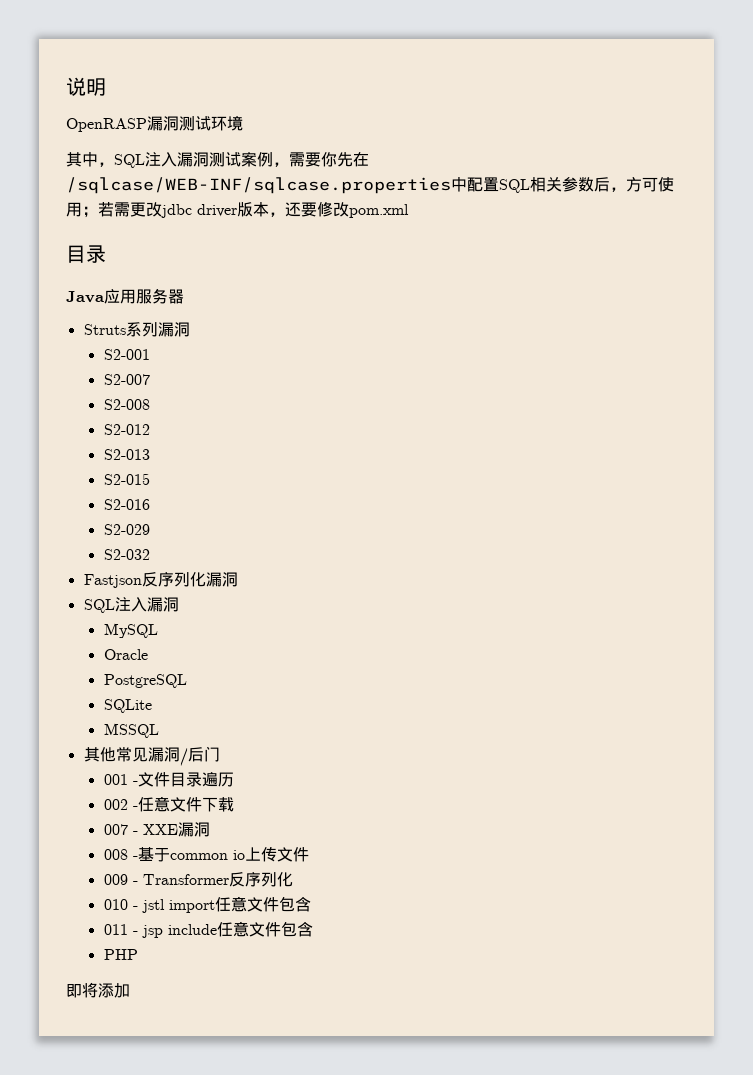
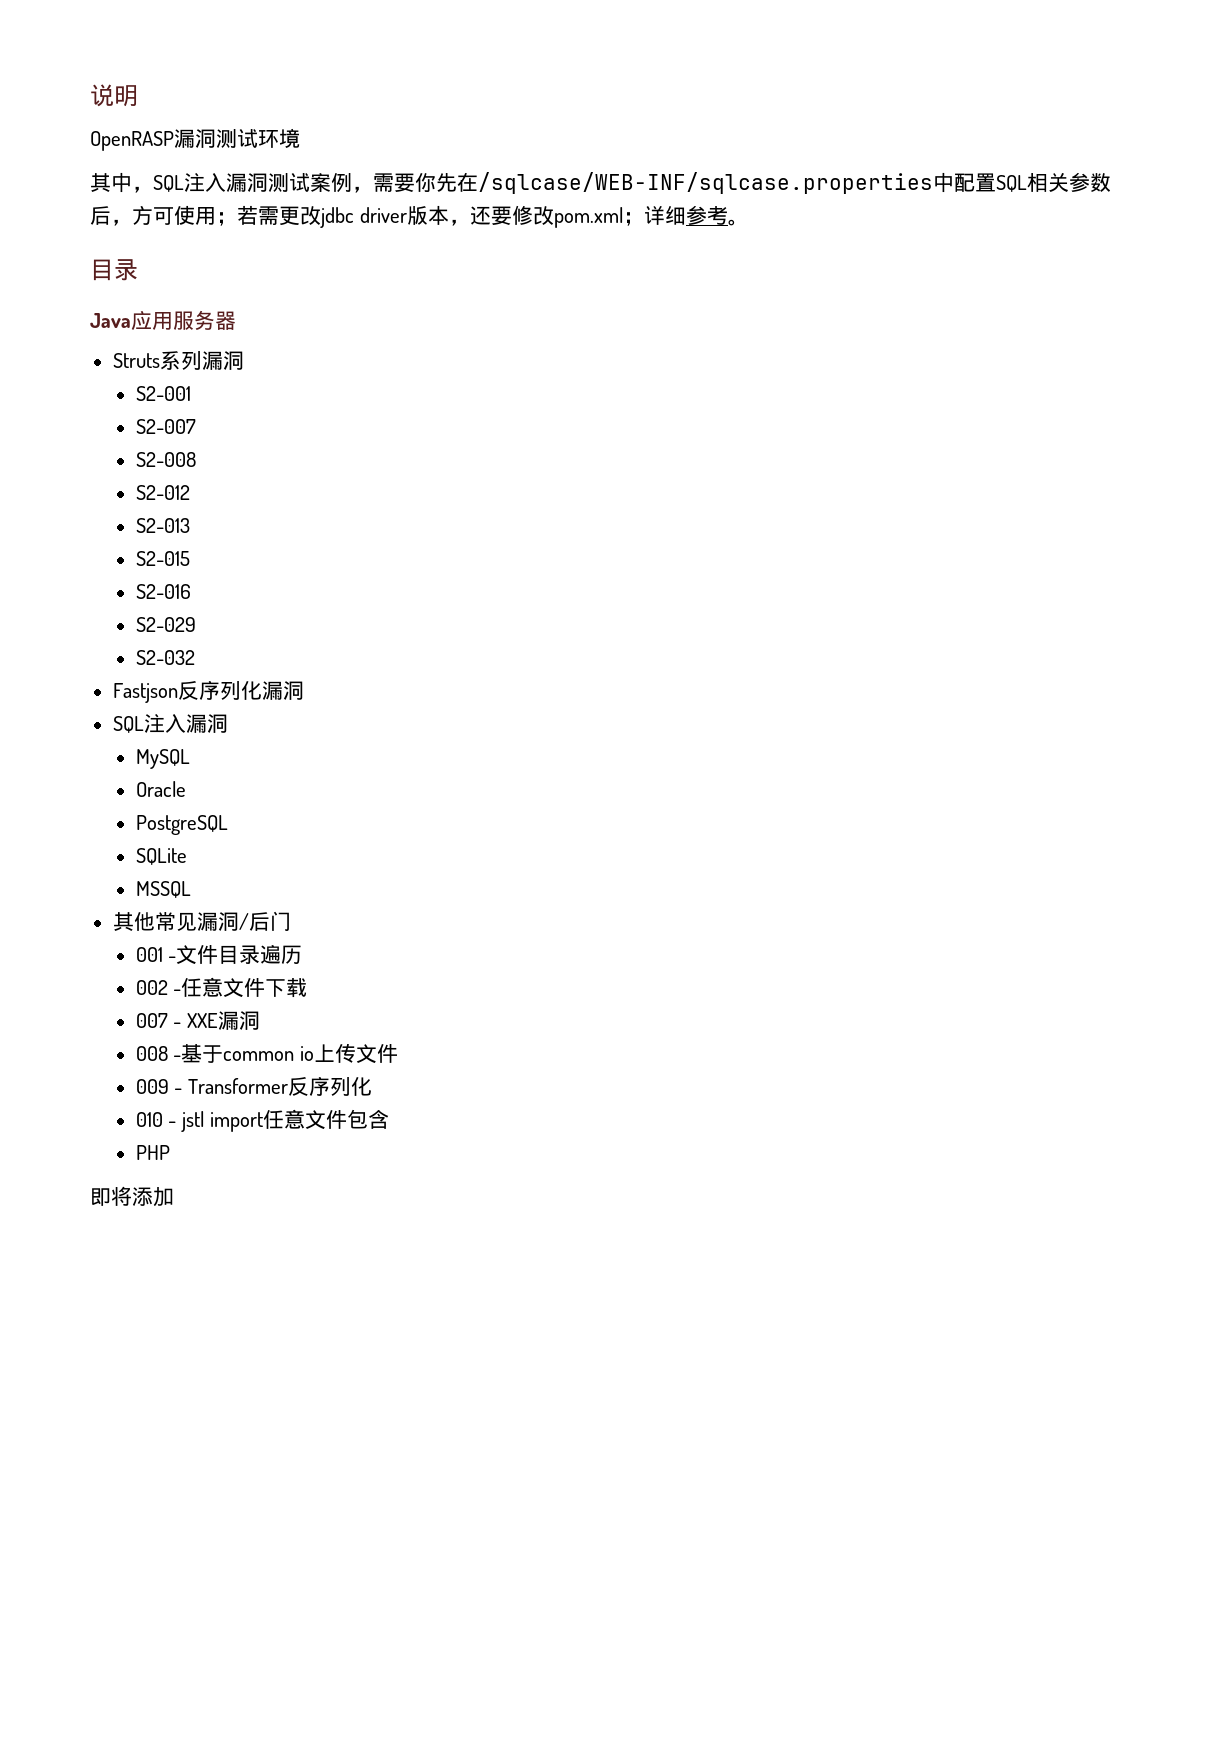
(409, 211) none -> [622,205,749,226] ；详细参考。
[103,921,313,938] // 011 - jsp include任意文件包含 -> (389, 1119) none

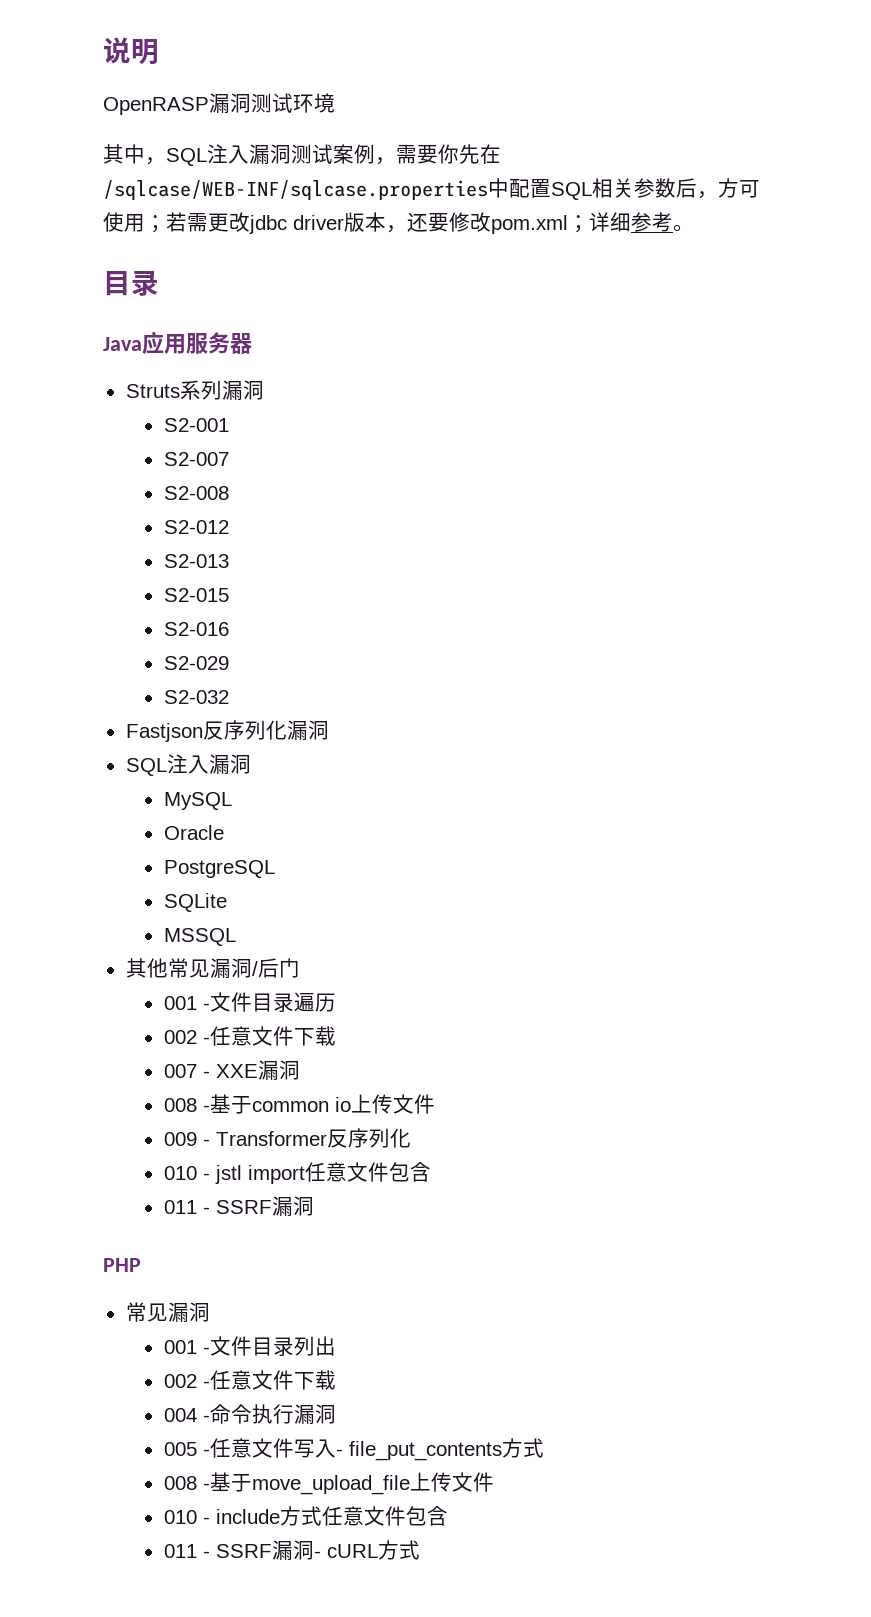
[135,1145,170,1160] [90,1186,174,1207] PHP // 即将添加 -> [163,1196,314,1216] [103,1258,141,1272] [125,1302,210,1322] [163,1336,336,1356] [163,1370,336,1390] [163,1404,336,1424] [163,1438,544,1461] [163,1472,494,1495] [163,1506,448,1526] [163,1540,420,1560] 011 - SSRF漏洞 // PHP // 常见漏洞 // 001 -文件目录列出 // 002 -任意文件下载 // 004 -命令执行漏洞 // 005 -任意文件写入- file_put_contents方式 // 008 -基于move_upload_file上传文件 // 010 - include方式任意文件包含 // 011 - SSRF漏洞- cURL方式

